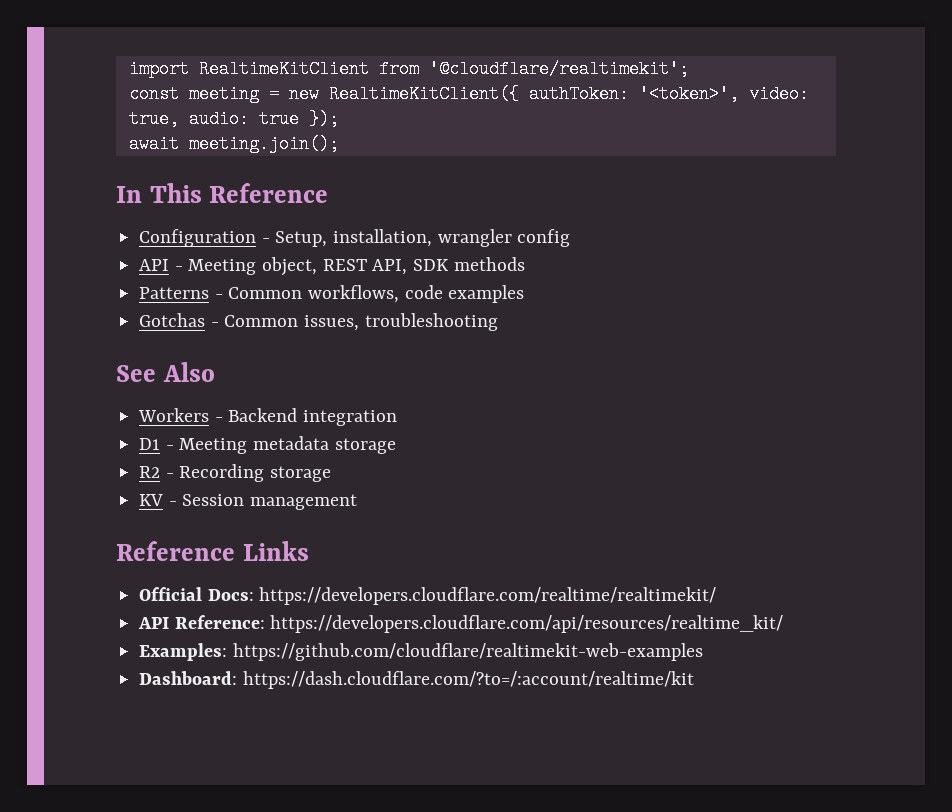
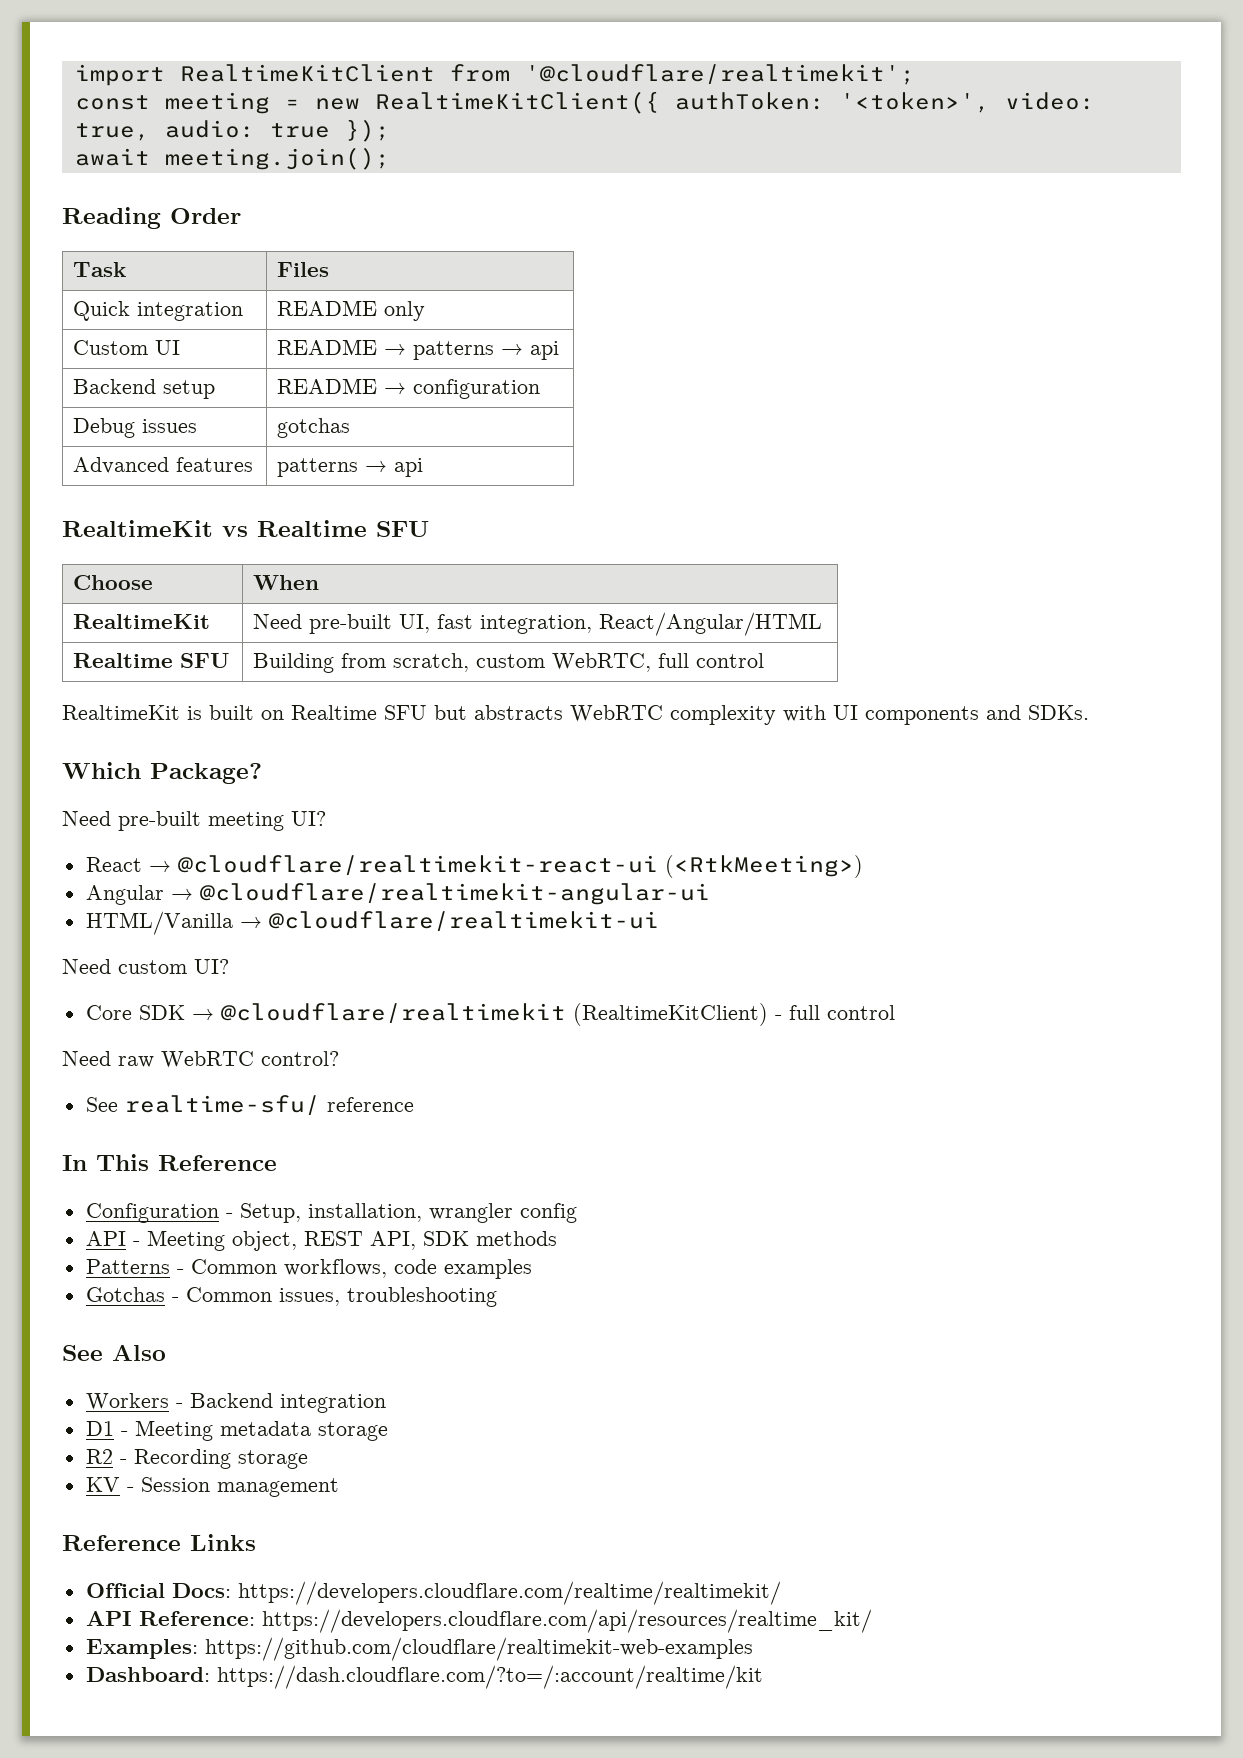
(339, 144) none -> [62,207,241,229] [73,262,127,277] [277,262,330,277] [73,301,244,321] [277,300,426,321] [73,340,181,355] [277,339,560,360] [73,379,216,399] [277,378,541,399] [73,418,198,438] [277,418,351,438] [73,457,254,474] [277,458,424,477] [62,520,429,537] [73,575,154,590] [253,575,320,590] [73,614,211,629] [253,612,823,636] [73,653,230,668] [253,653,765,673] [62,705,1089,725] [62,762,262,784] [62,811,326,831] [85,855,863,878] [85,883,710,905] [85,911,659,935] [62,959,229,974] [85,1003,895,1026] [62,1051,339,1068] [85,1095,414,1115] // Reading Order // Task | Files // Quick integration | README only // Custom UI | README → patterns → api // Backend setup | README → configuration // Debug issues | gotchas // Advanced features | patterns → api // RealtimeKit vs Realtime SFU // Choose | When // RealtimeKit | Need pre-built UI, fast integration, React/Angular/HTML // Realtime SFU | Building from scratch, custom WebRTC, full control // RealtimeKit is built on Realtime SFU but abstracts WebRTC complexity with UI components and SDKs. // Which Package? // Need pre-built meeting UI? // React → @cloudflare/realtimekit-react-ui (<RtkMeeting>) // Angular → @cloudflare/realtimekit-angular-ui // HTML/Vanilla → @cloudflare/realtimekit-ui // Need custom UI? // Core SDK → @cloudflare/realtimekit (RealtimeKitClient) - full control // Need raw WebRTC control? // See realtime-sfu/ reference

